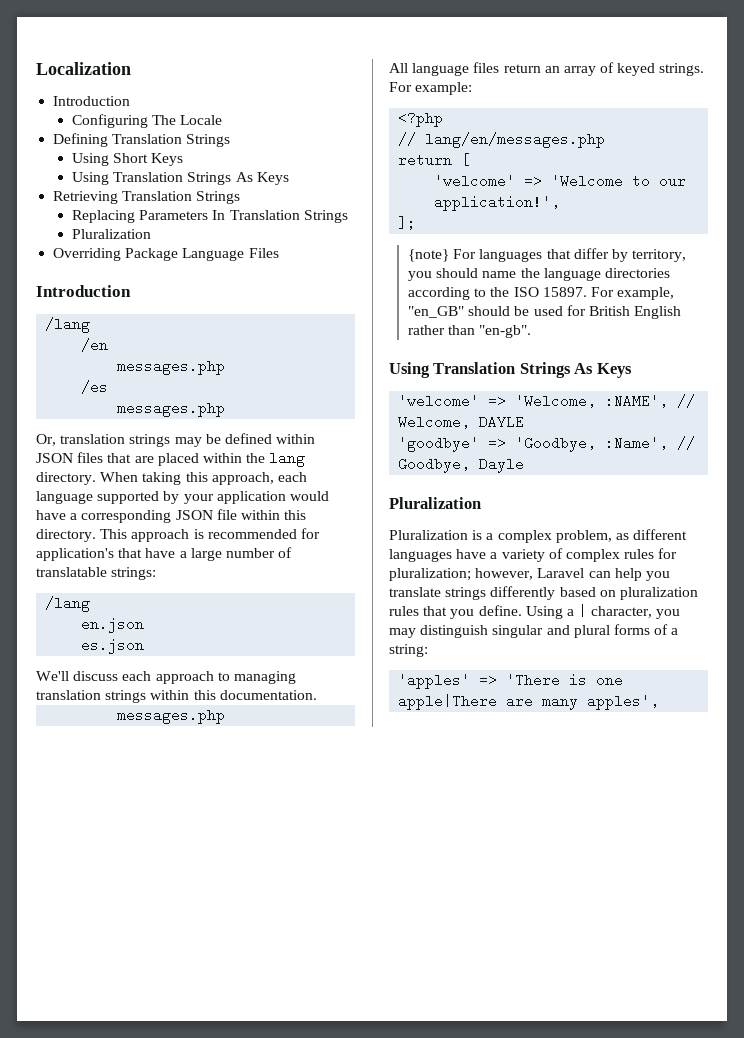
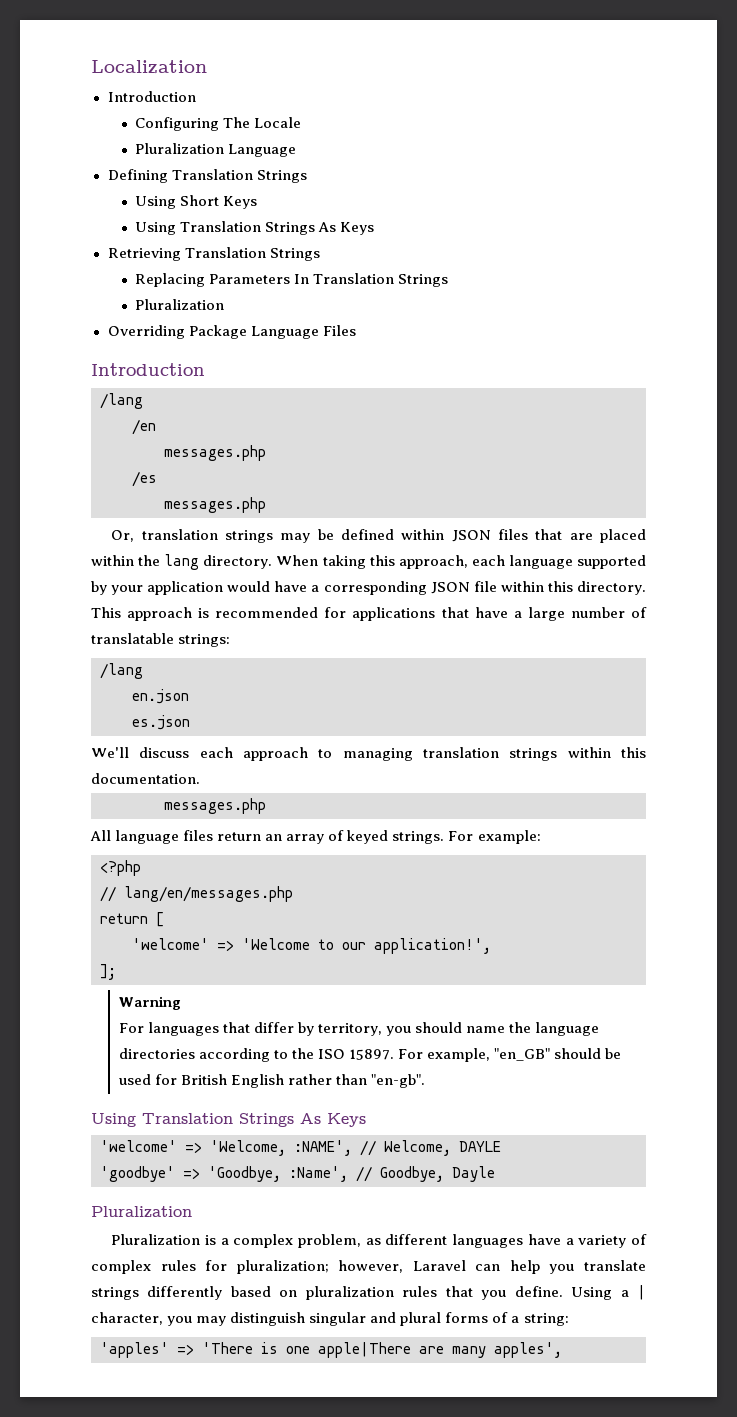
(223, 120) none -> [135,143,297,157] // Pluralization Language
[36,548,114,561] application's -> [352,607,436,621] applications
[407,249,449,262] {note} -> [118,996,181,1010] Warning //

